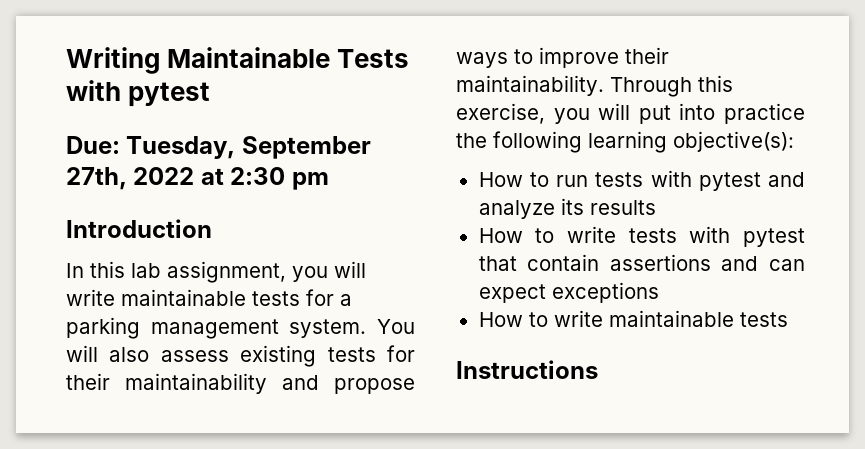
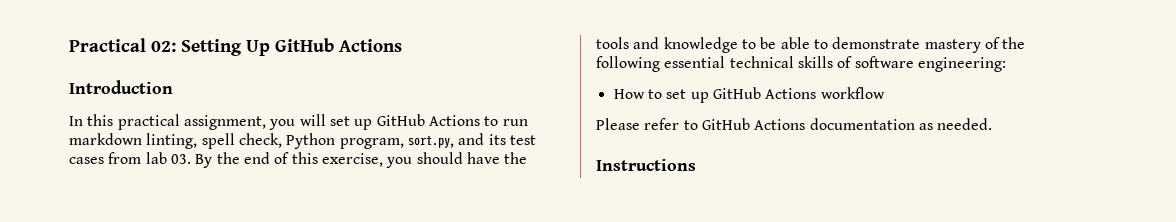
[66,47,410,74] [66,80,211,107] [66,136,371,159] [66,167,329,190] Writing Maintainable Tests with pytest // Due: Tuesday, September 27th, 2022 at 2:30 pm -> [69,38,402,56] Practical 02: Setting Up GitHub Actions
[131,263,161,278] lab -> [117,114,180,130] practical
[66,289,352,306] [66,317,416,339] [66,345,415,367] [66,373,415,394] [456,47,669,68] [456,75,733,97] [456,103,805,124] [456,131,794,153] [478,170,805,191] [478,198,656,219] [478,226,805,247] [478,254,805,271] [478,282,659,303] [478,310,788,327] write maintainable tests for a parking management system. You will also assess existing tests for their maintainability and propose ways to improve their maintainability. Through this exercise, you will put into practice the following learning objective(s): // How to run tests with pytest and analyze its results // How to write tests with pytest that contain assertions and can expect exceptions // How to write maintainable tests -> [329,114,528,130] [69,133,536,149] [69,152,528,168] [596,37,1026,53] [596,56,1006,72] [613,87,885,103] [596,118,993,130] set up GitHub Actions to run markdown linting, spell check, Python program, sort.py, and its test cases from lab 03. By the end of this exercise, you should have the tools and knowledge to be able to demonstrate mastery of the following essential technical skills of software engineering: // How to set up GitHub Actions workflow // Please refer to GitHub Actions documentation as needed.

